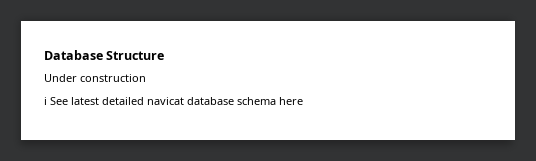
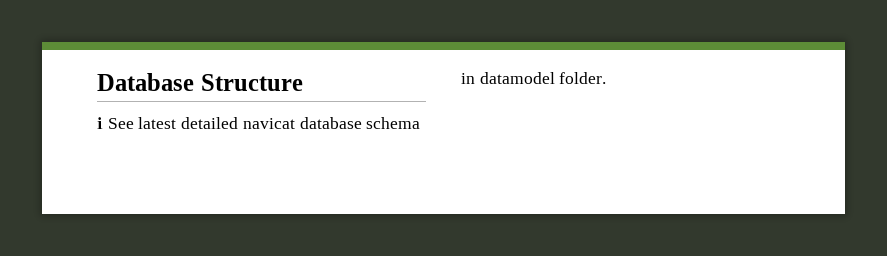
[44,74,146,82] // Under construction -> (303, 82) none
[279,97,303,105] here -> [461,72,607,84] in datamodel folder.

